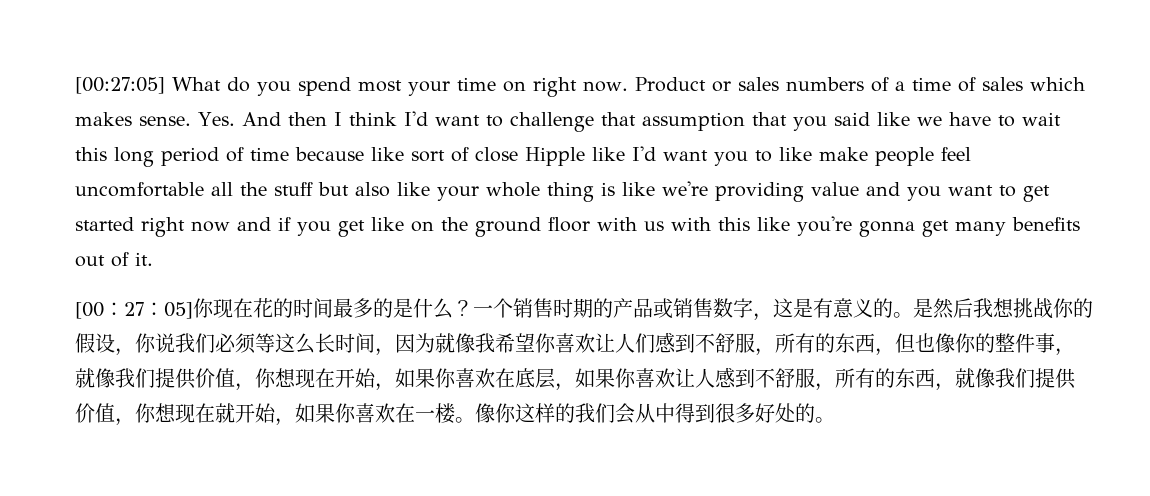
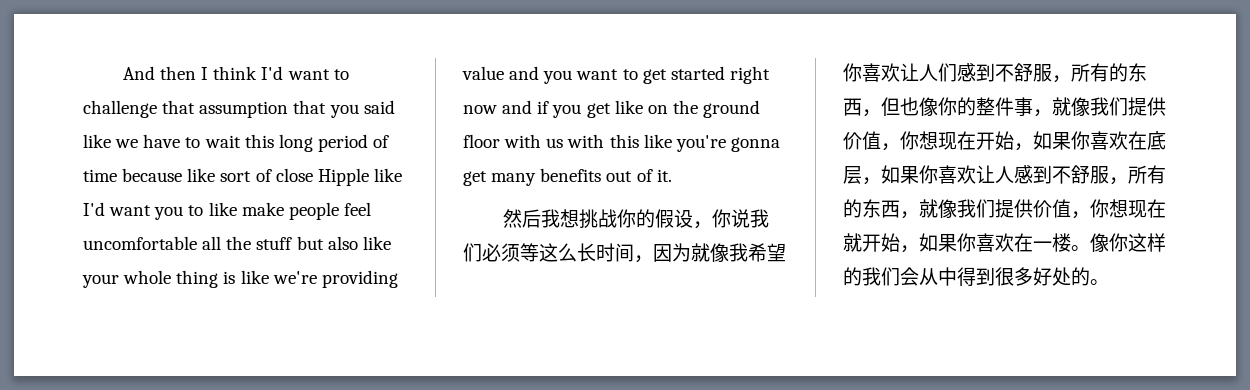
[75,77,1085,97] [75,112,235,126] [00:27:05] What do you spend most your time on right now. Product or sales numbers of a time of sales which makes sense. Yes. -> (122, 73) none
[75,298,933,321] [00：27：05]你现在花的时间最多的是什么？一个销售时期的产品或销售数字，这是有意义的。是 -> (672, 175) none

